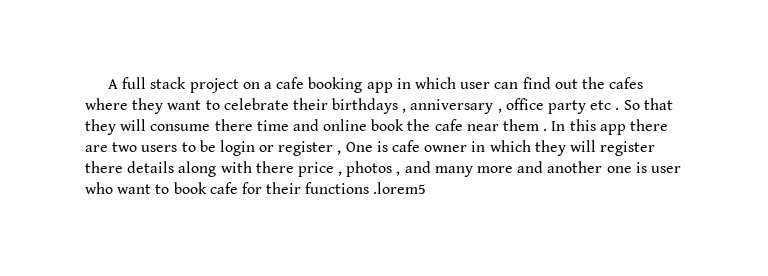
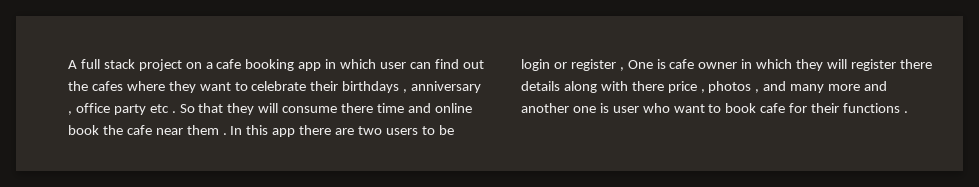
[373,182,427,194] .lorem5 -> [903,111,908,113] .

